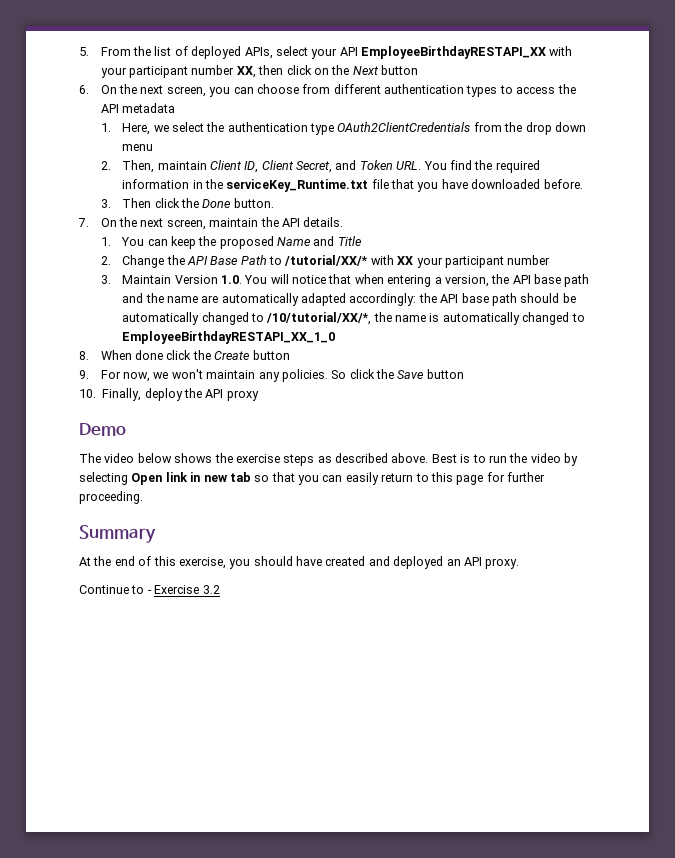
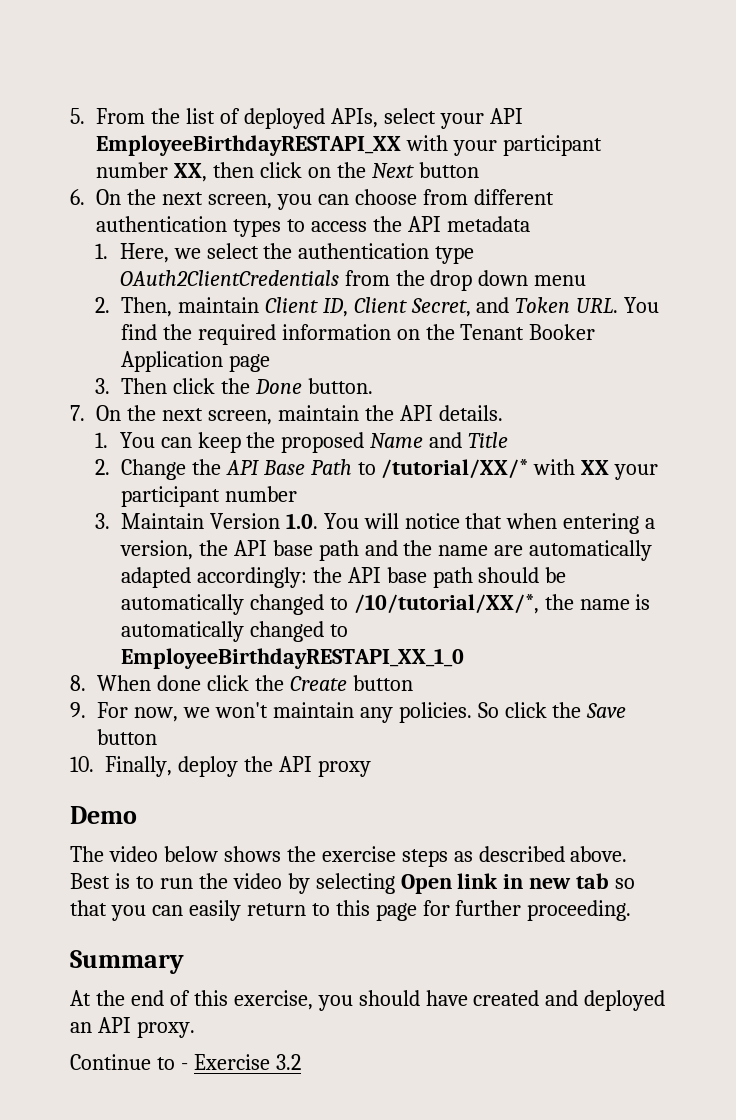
[192,179,583,192] in the serviceKey_Runtime.txt file that you have downloaded before. -> [396,324,596,340] [120,351,270,372] on the Tenant Booker Application page

